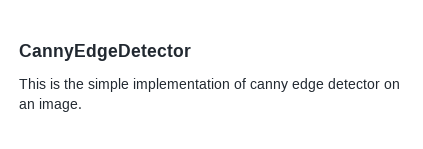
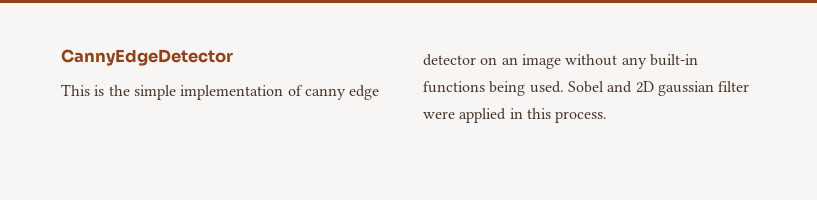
[39,98,82,112] image. -> [521,54,698,69] [423,81,750,96] [423,108,608,123] image without any built-in functions being used. Sobel and 2D gaussian filter were applied in this process.

